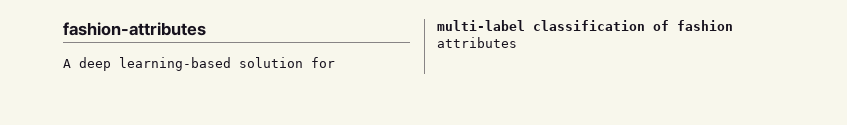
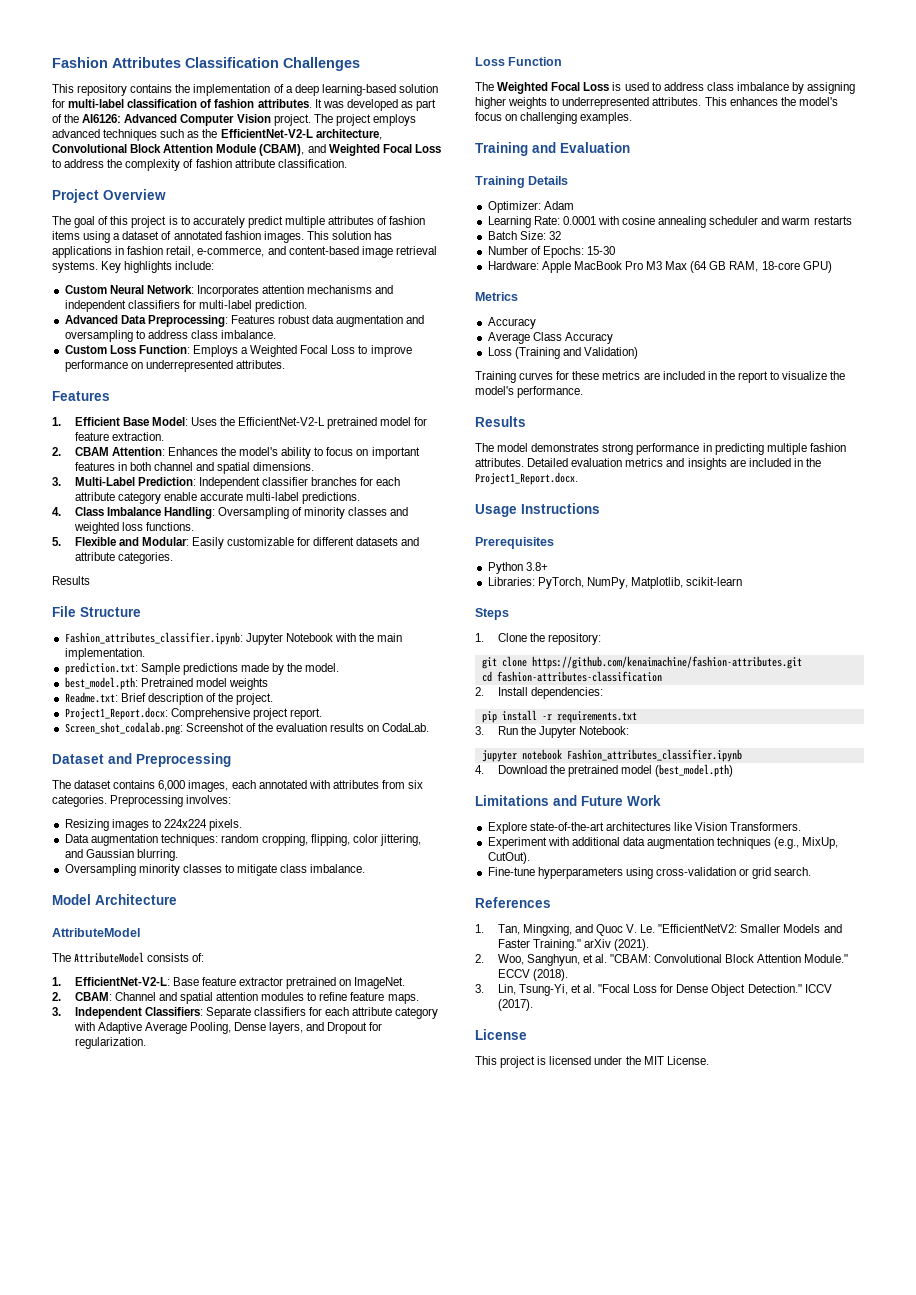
[63,22,206,36] [63,59,71,68] fashion-attributes // A -> [52,57,360,71] [52,84,293,96] Fashion Attributes Classification Challenges // This repository contains the implementation of a
[437,37,517,48] attributes -> [257,99,437,111] [52,114,416,126] [52,129,382,141] [52,144,441,156] [52,159,347,171] [52,189,166,203] [52,216,426,228] [52,231,393,243] [52,246,437,258] [52,261,215,273] [64,285,394,297] [64,300,308,312] [64,315,425,327] [64,330,277,342] [64,345,412,357] [64,360,285,372] [52,391,110,401] [52,417,428,429] [74,432,164,441] [52,447,420,459] [74,462,315,474] [52,477,401,489] [74,492,361,504] [52,507,409,519] [73,522,194,534] [52,537,420,549] [74,552,173,564] [52,576,90,585] [52,606,141,617] [64,632,403,645] [64,648,145,660] [64,662,340,675] [64,677,268,690] [64,692,274,705] [64,707,322,720] [64,722,430,735] [52,753,231,767] [52,780,424,792] [52,795,232,807] [64,819,243,831] [64,834,422,846] [64,849,178,861] [64,864,366,876] [52,894,177,905] [52,928,140,937] [52,952,205,963] [52,977,406,989] [52,992,419,1004] [52,1007,439,1019] [73,1022,383,1034] [74,1037,146,1049] [475,57,563,66] [475,82,856,94] [475,97,838,109] [475,112,633,124] [475,142,630,156] [475,176,569,188] [487,201,574,213] [487,216,852,228] [487,231,561,240] [487,246,615,258] [487,261,832,273] [475,292,518,301] [487,317,536,329] [487,332,613,344] [487,347,638,359] [475,371,846,383] [475,386,584,398] [475,416,526,427] [475,443,846,455] [475,458,821,470] [475,472,578,485] [475,503,600,517] [475,537,554,549] [487,562,548,574] [487,577,743,589] [475,608,509,620] [475,633,601,645] [481,656,802,669] [481,671,662,682] [475,687,603,699] [481,710,637,723] [475,726,629,738] [481,749,742,762] [475,764,734,777] [475,795,661,806] [487,822,802,834] [487,837,839,849] [487,852,530,864] [487,867,812,879] [475,897,551,908] [475,924,842,936] [497,939,649,951] [475,954,849,966] [497,969,568,981] [475,984,832,996] [497,999,533,1011] [475,1029,527,1040] [475,1056,709,1068] attributes. It was developed as part of the AI6126: Advanced Computer Vision project. The project employs advanced techniques such as the EfficientNet-V2-L architecture, Convolutional Block Attention Module (CBAM), and Weighted Focal Loss to address the complexity of fashion attribute classification. // Project Overview // The goal of this project is to accurately predict multiple attributes of fashion items using a dataset of annotated fashion images. This solution has applications in fashion retail, e-commerce, and content-based image retrieval systems. Key highlights include: // Custom Neural Network: Incorporates attention mechanisms and independent classifiers for multi-label prediction. // Advanced Data Preprocessing: Features robust data augmentation and oversampling to address class imbalance. // Custom Loss Function: Employs a Weighted Focal Loss to improve performance on underrepresented attributes. // Features // 1. Efficient Base Model: Uses the EfficientNet-V2-L pretrained model for feature extraction. // 2. CBAM Attention: Enhances the model's ability to focus on important features in both channel and spatial dimensions. // 3. Multi-Label Prediction: Independent classifier branches for each attribute category enable accurate multi-label predictions. // 4. Class Imbalance Handling: Oversampling of minority classes and weighted loss functions. // 5. Flexible and Modular: Easily customizable for different datasets and attribute categories. // Results // File Structure // Fashion_attributes_classifier.ipynb: Jupyter Notebook with the main implementation. // prediction.txt: Sample predictions made by the model. // best_model.pth: Pretrained model weights // Readme.txt: Brief description of the project. // Project1_Report.docx: Comprehensive project report. // Screen_shot_codalab.png: Screenshot of the evaluation results on CodaLab. // Dataset and Preprocessing // The dataset contains 6,000 images, each annotated with attributes from six categories. Preprocessing involves: // Resizing images to 224x224 pixels. // Data augmentation techniques: random cropping, flipping, color jittering, and Gaussian blurring. // Oversampling minority classes to mitigate class imbalance. // Model Architecture // AttributeModel // The AttributeModel consists of: // 1. EfficientNet-V2-L: Base feature extractor pretrained on ImageNet. // 2. CBAM: Channel and spatial attention modules to refine feature maps. // 3. Independent Classifiers: Separate classifiers for each attribute category with Adaptive Average Pooling, Dense layers, and Dropout for regularization. // Loss Function // The Weighted Focal Loss is used to address class imbalance by assigning higher weights to underrepresented attributes. This enhances the model's focus on challenging examples. // Training and Evaluation // Training Details // Optimizer: Adam // Learning Rate: 0.0001 with cosine annealing scheduler and warm restarts // Batch Size: 32 // Number of Epochs: 15-30 // Hardware: Apple MacBook Pro M3 Max (64 GB RAM, 18-core GPU) // Metrics // Accuracy // Average Class Accuracy // Loss (Training and Validation) // Training curves for these metrics are included in the report to visualize the model's performance. // Results // The model demonstrates strong performance in predicting multiple fashion attributes. Detailed evaluation metrics and insights are included in the Project1_Report.docx. // Usage Instructions // Prerequisites // Python 3.8+ // Libraries: PyTorch, NumPy, Matplotlib, scikit-learn // Steps // 1. Clone the repository: // git clone https://github.com/kenaimachine/fashion-attributes.git // cd fashion-attributes-classification // 2. Install dependencies: // pip install -r requirements.txt // 3. Run the Jupyter Notebook: // jupyter notebook Fashion_attributes_classifier.ipynb // 4. Download the pretrained model (best_model.pth) // Limitations and Future Work // Explore state-of-the-art architectures like Vision Transformers. // Experiment with additional data augmentation techniques (e.g., MixUp, CutOut). // Fine-tune hyperparameters using cross-validation or grid search. // References // 1. Tan, Mingxing, and Quoc V. Le. "EfficientNetV2: Smaller Models and Faster Training." arXiv (2021). // 2. Woo, Sanghyun, et al. "CBAM: Convolutional Block Attention Module." ECCV (2018). // 3. Lin, Tsung-Yi, et al. "Focal Loss for Dense Object Detection." ICCV (2017). // License // This project is licensed under the MIT License.

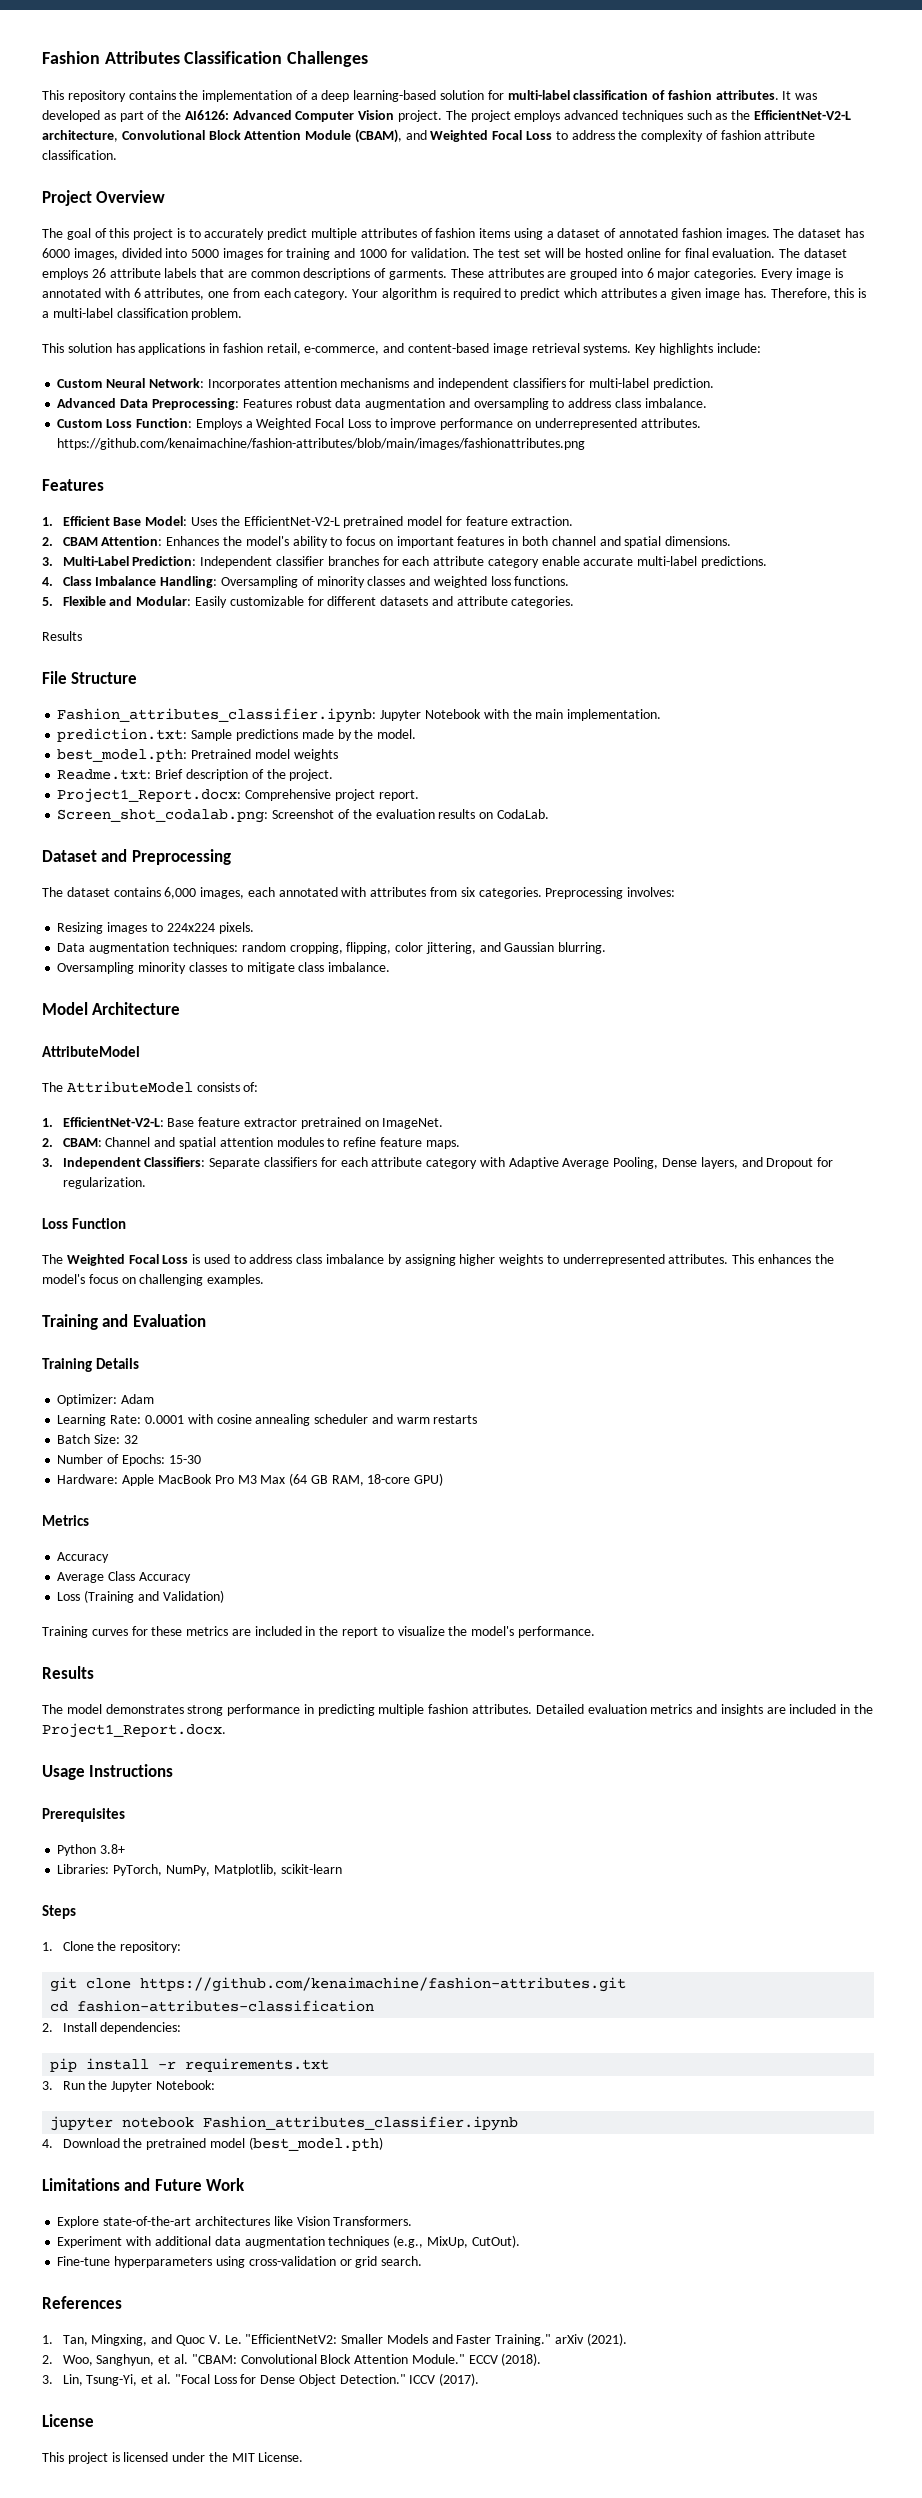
(304, 237) none -> [773,228,864,238] [42,248,847,260] [42,268,843,280] [42,288,867,300] [42,308,243,320] The dataset has 6000 images, divided into 5000 images for training and 1000 for validation. The test set will be hosted online for final evaluation. The dataset employs 26 attribute labels that are common descriptions of garments. These attributes are grouped into 6 major categories. Every image is annotated with 6 attributes, one from each category. Your algorithm is required to predict which attributes a given image has. Therefore, this is a multi-label classification problem. //
(285, 364) none -> [57,438,586,450] https://github.com/kenaimachine/fashion-attributes/blob/main/images/fashionattributes.png

